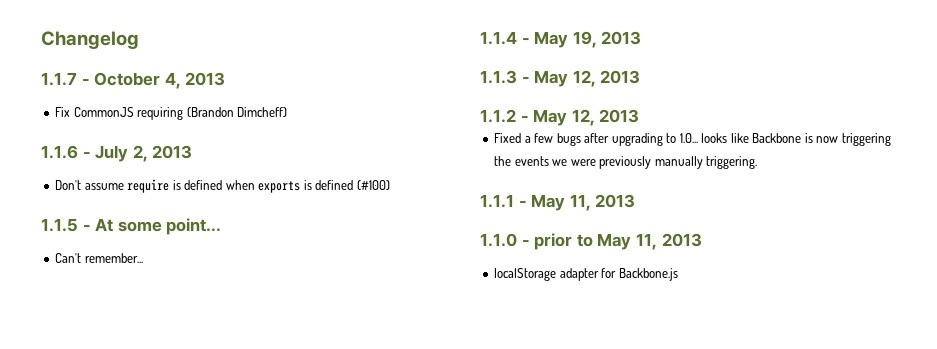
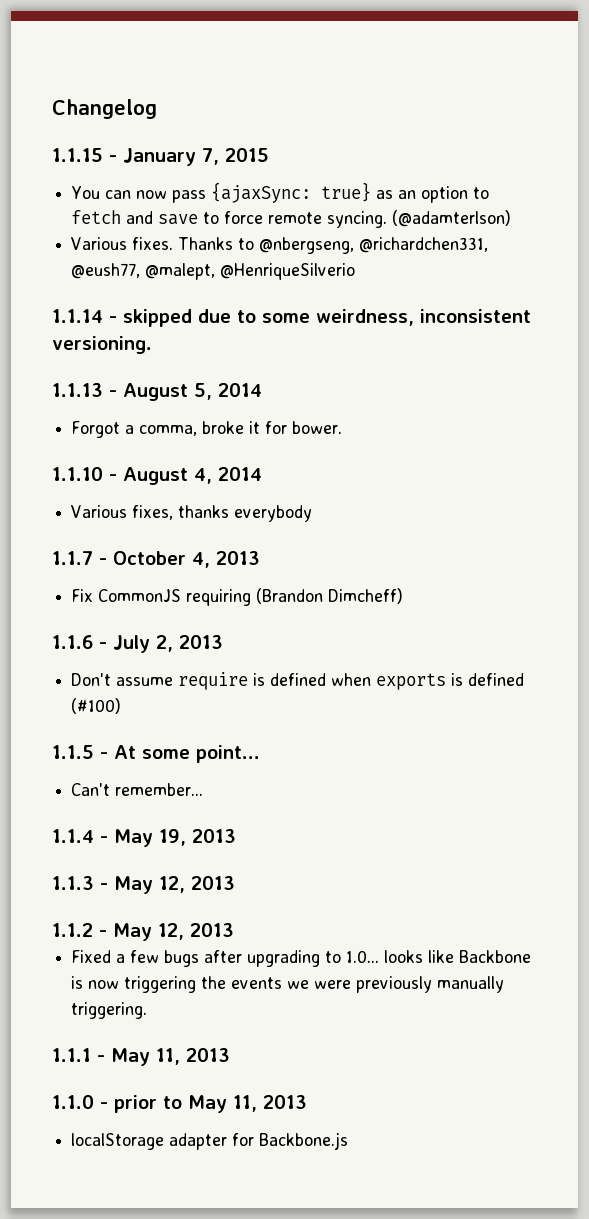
(139, 40) none -> [52,148,269,166] [71,182,490,203] [71,210,512,228] [71,237,489,254] [71,263,356,280] [52,309,531,327] [52,336,152,354] [52,383,262,401] [71,421,343,438] [52,467,262,485] [71,505,313,522] // 1.1.15 - January 7, 2015 // You can now pass {ajaxSync: true} as an option to fetch and save to force remote syncing. (@adamterlson) // Various fixes. Thanks to @nbergseng, @richardchen331, @eush77, @malept, @HenriqueSilverio // 1.1.14 - skipped due to some weirdness, inconsistent versioning. // 1.1.13 - August 5, 2014 // Forgot a comma, broke it for bower. // 1.1.10 - August 4, 2014 // Various fixes, thanks everybody

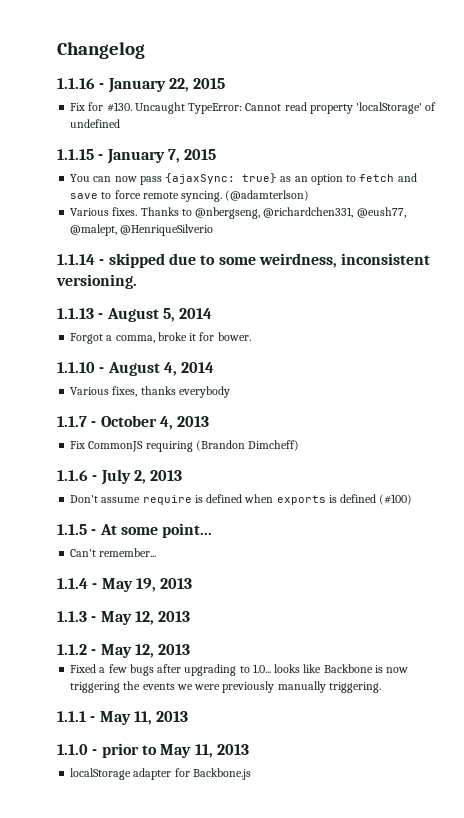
(157, 109) none -> [57,78,226,93] [70,102,437,114] [70,119,121,128] // 1.1.16 - January 22, 2015 // Fix for #130. Uncaught TypeError: Cannot read property 'localStorage' of undefined

